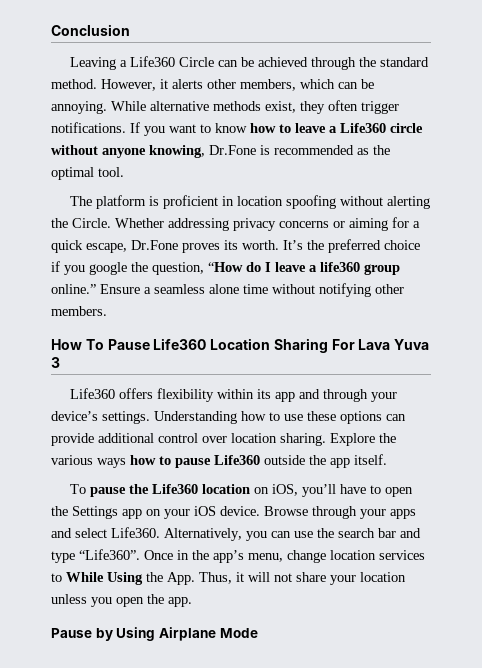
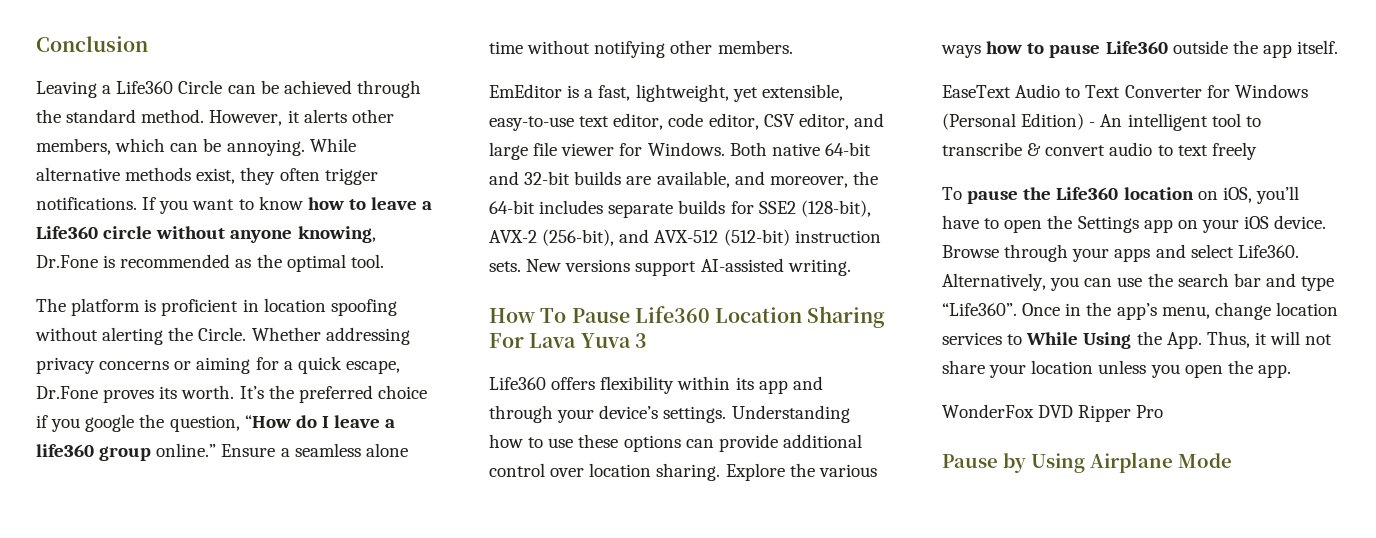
(107, 311) none -> [489,84,843,102] [489,113,884,131] [489,142,871,160] [489,171,878,188] [489,200,871,218] [489,229,881,246] [489,258,851,276] // EmEditor is a fast, lightweight, yet extensible, easy-to-use text editor, code editor, CSV editor, and large file viewer for Windows. Both native 64-bit and 32-bit builds are available, and moreover, the 64-bit includes separate builds for SSE2 (128-bit), AVX-2 (256-bit), and AVX-512 (512-bit) instruction sets. New versions support AI-assisted writing.
(387, 459) none -> [942,84,1308,98] [942,113,1261,131] [942,142,1257,160] // EaseText Audio to Text Converter for Windows (Personal Edition) - An intelligent tool to transcribe & convert audio to text freely
(192, 602) none -> [942,404,1164,422] // WonderFox DVD Ripper Pro

